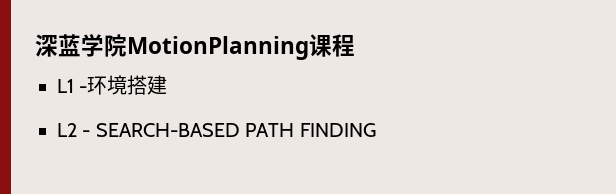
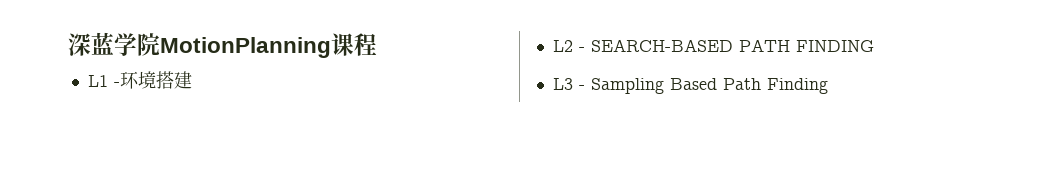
(376, 130) none -> [552,78,828,94] // L3 - Sampling Based Path Finding

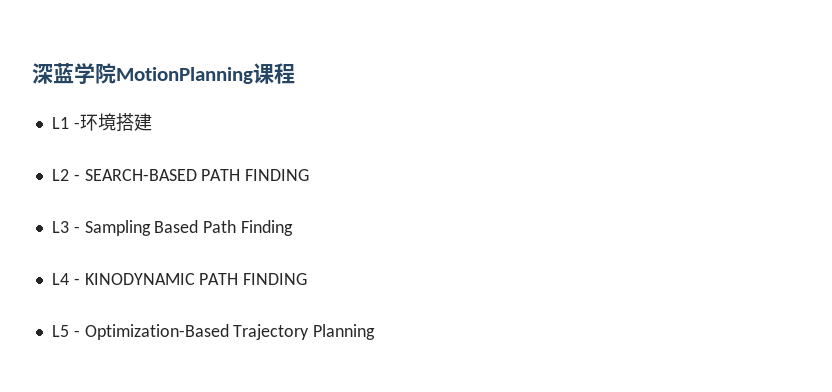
(828, 86) none -> [51,273,308,285] [51,324,376,340] // L4 - KINODYNAMIC PATH FINDING // L5 - Optimization-Based Trajectory Planning

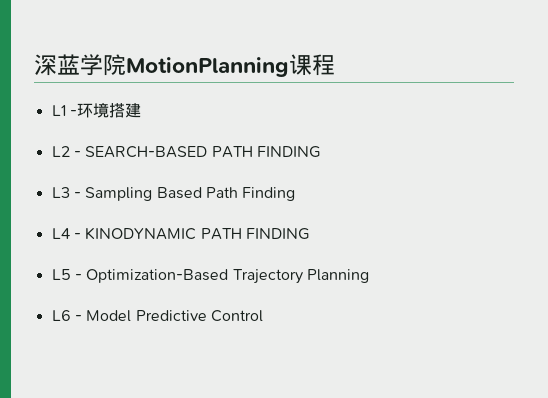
(376, 332) none -> [51,310,263,322] // L6 - Model Predictive Control

